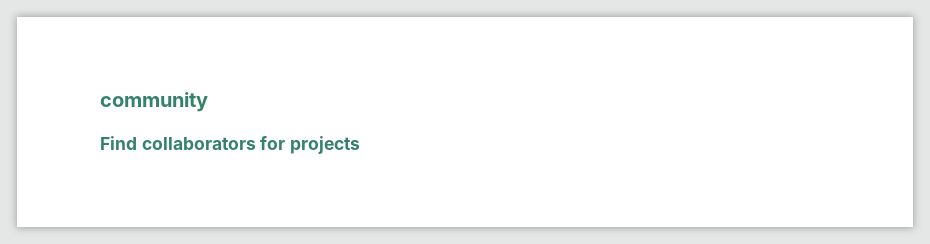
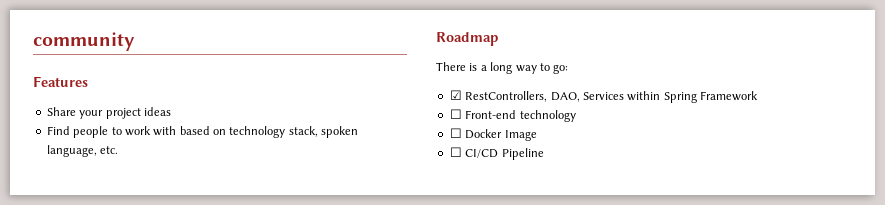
[100,136,361,154] Find collaborators for projects -> [33,76,88,87] [46,107,171,119] [46,126,359,138] [46,145,119,157] [436,32,498,46] [436,62,569,74] [449,90,758,103] [449,109,576,122] [449,128,537,141] [449,147,544,160] Features // Share your project ideas // Find people to work with based on technology stack, spoken language, etc. // Roadmap // There is a long way to go: // ☑ RestControllers, DAO, Services within Spring Framework // ☐ Front-end technology // ☐ Docker Image // ☐ CI/CD Pipeline

